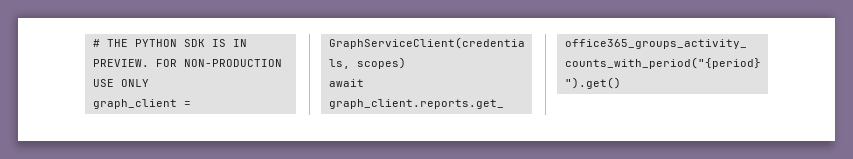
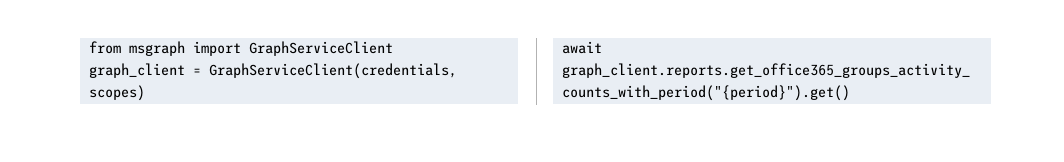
[92,39,247,47] [92,59,282,67] [92,79,149,87] # THE PYTHON SDK IS IN PREVIEW. FOR NON-PRODUCTION USE ONLY -> [88,41,393,56] from msgraph import GraphServiceClient

